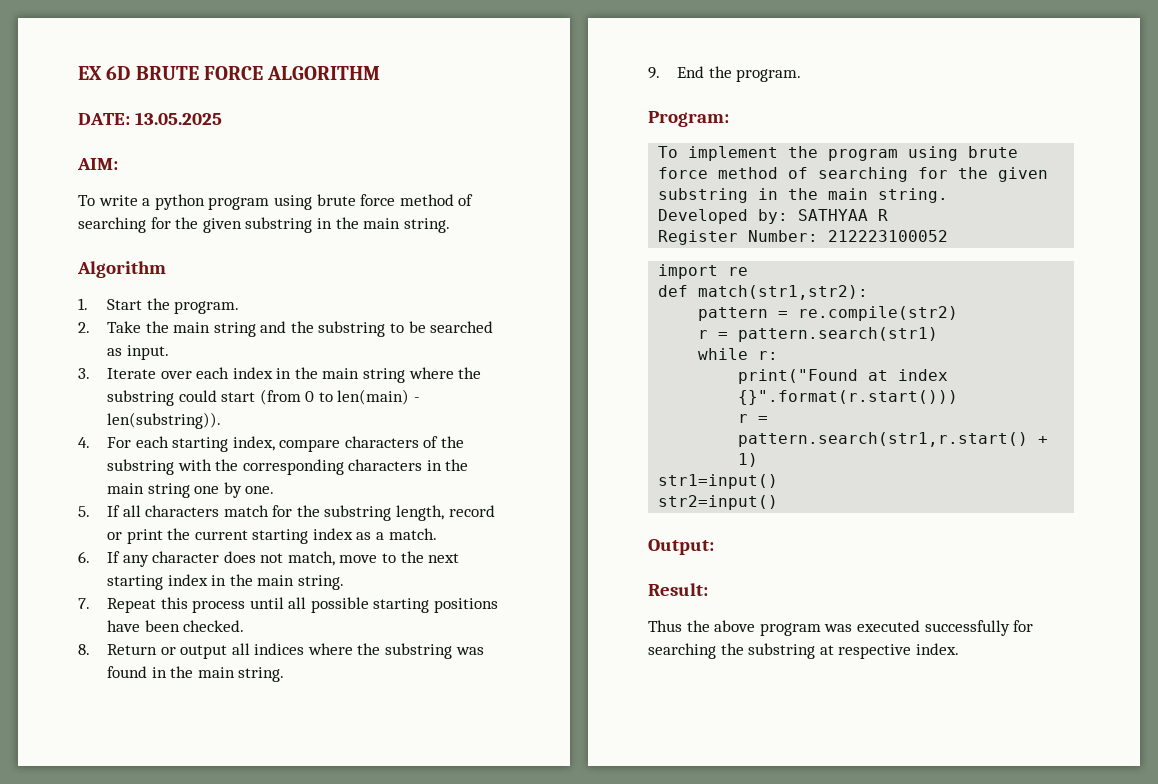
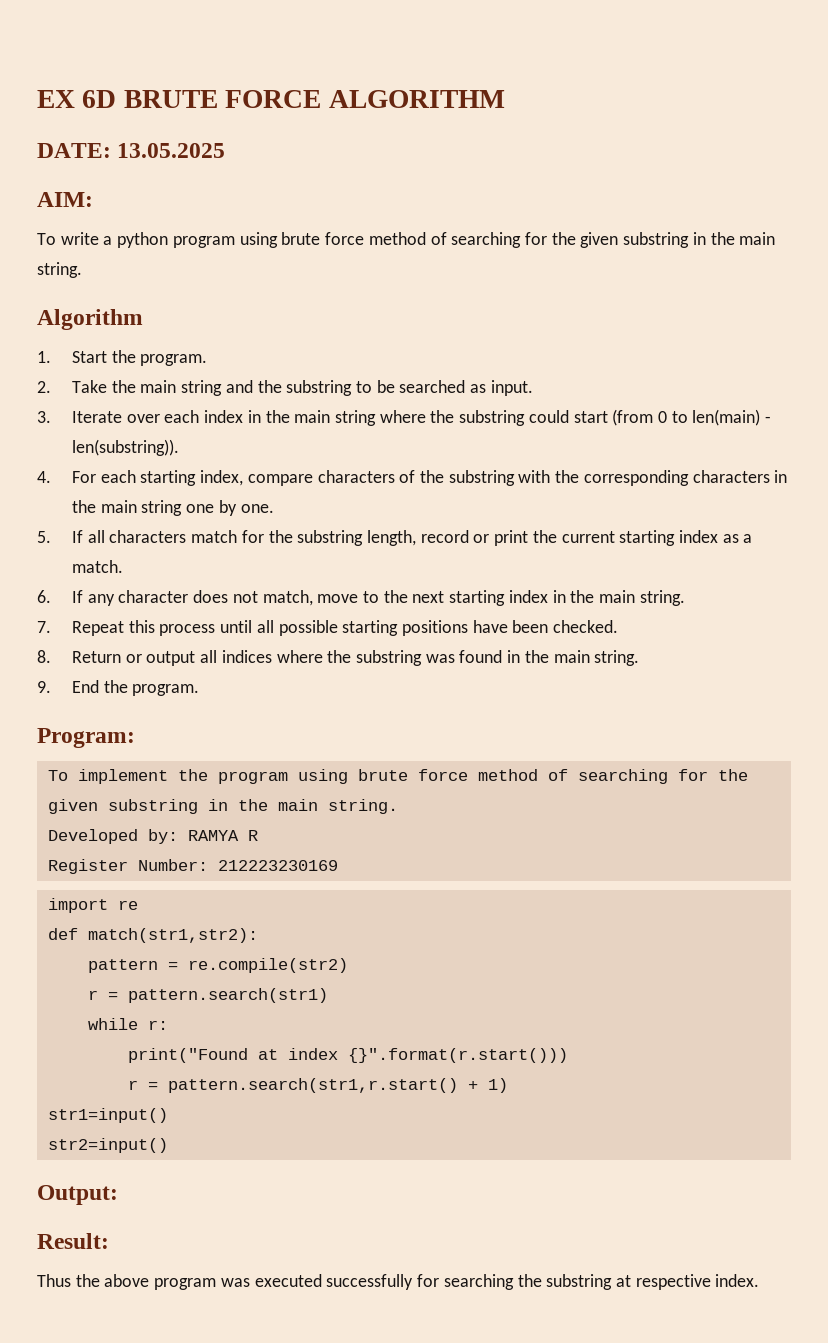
[798,209,869,221] SATHYAA -> [187,830,239,841] RAMYA
[828,230,949,242] 212223100052 -> [217,860,338,871] 212223230169

